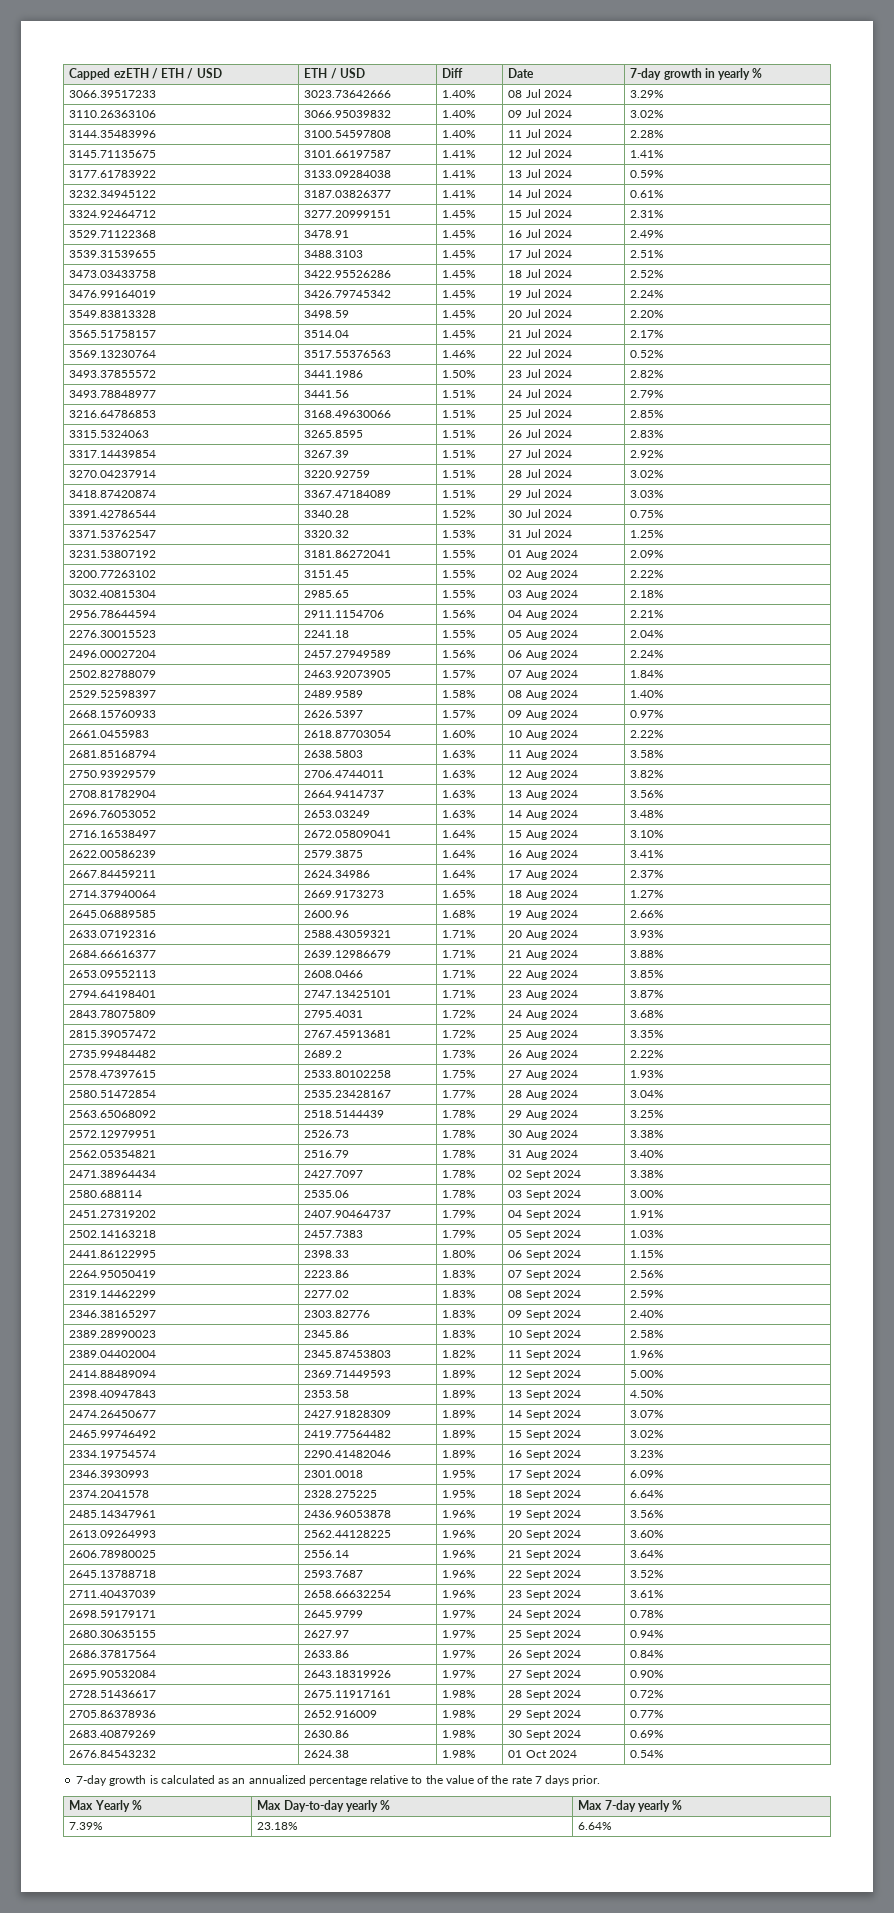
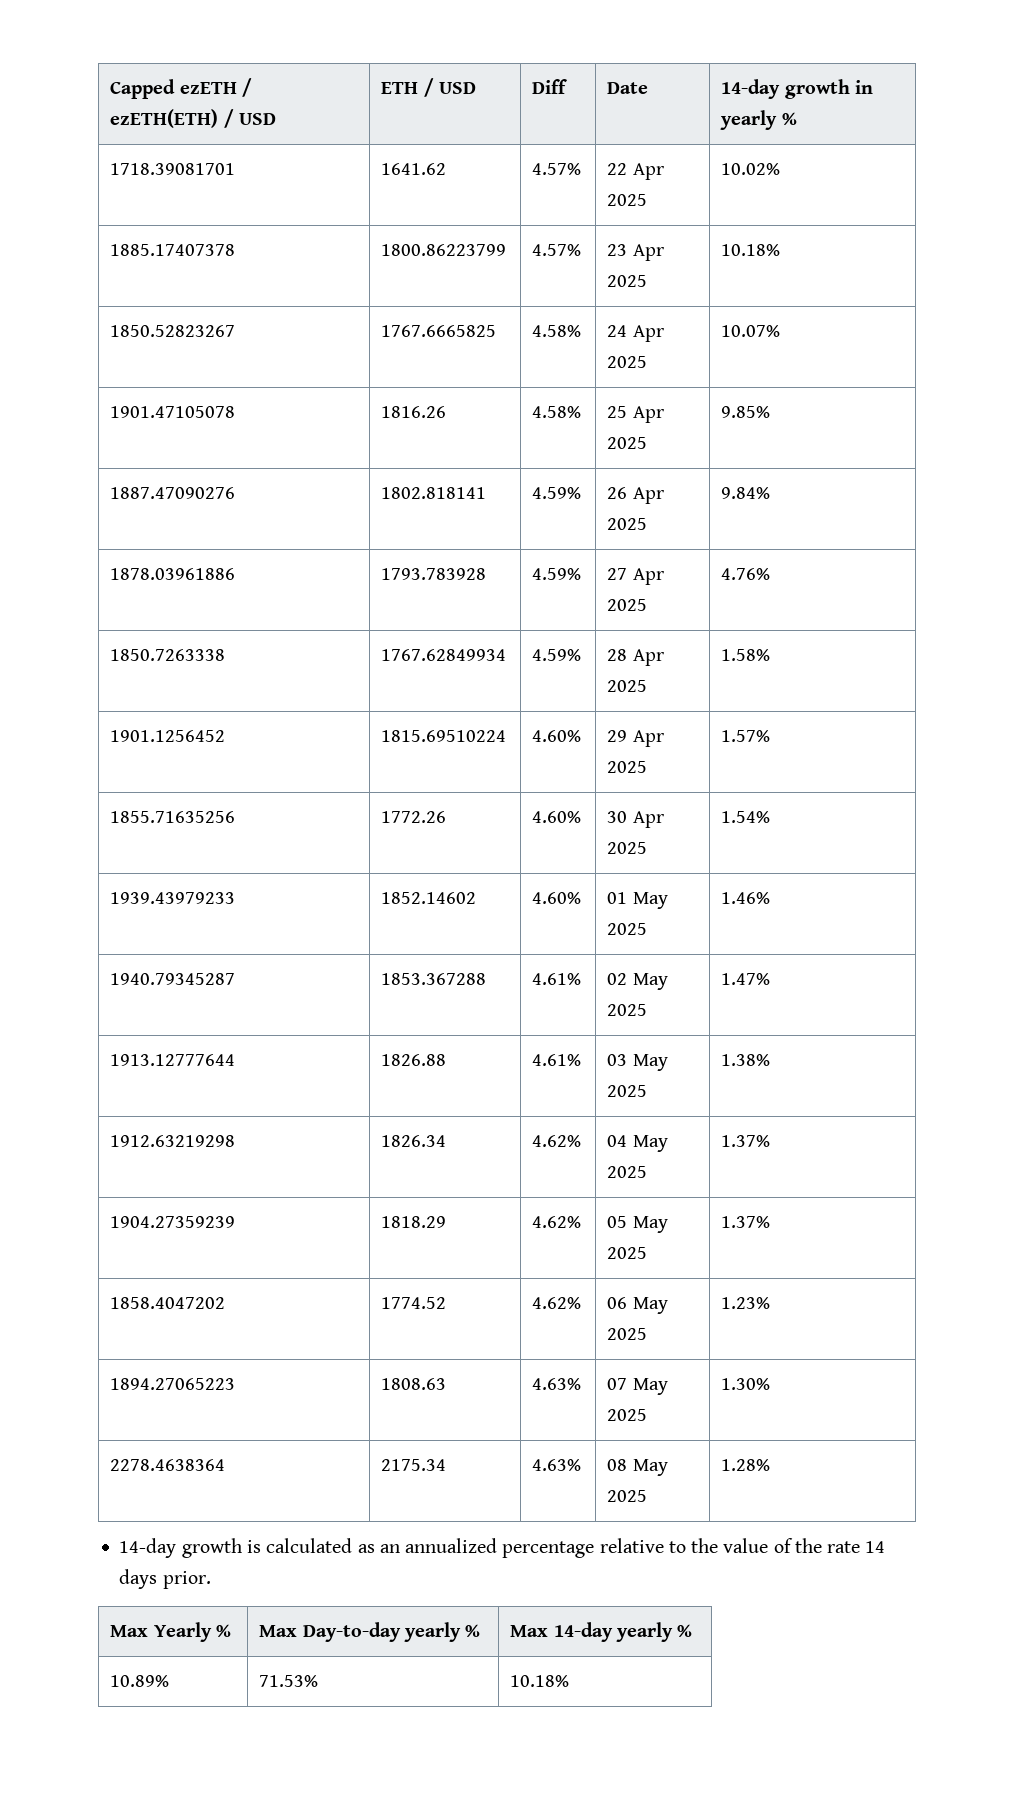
[161,68,185,78] ETH -> [110,109,219,128] ezETH(ETH)
[630,68,662,80] 7-day -> [721,79,781,99] 14-day
[69,90,157,98] [304,90,392,98] [442,90,477,98] [508,89,572,98] [630,90,665,98] [69,110,157,118] [304,110,392,118] [442,110,477,118] [508,109,572,118] [630,110,665,118] [69,130,157,138] [304,130,392,138] [442,130,477,138] [508,129,572,138] [630,130,665,138] [69,150,157,158] [304,150,392,158] [442,150,477,158] [508,149,572,158] [630,150,665,158] [69,170,157,178] [304,170,392,178] [442,170,477,178] [508,169,572,178] [630,170,665,178] [69,190,157,198] [304,190,392,198] [442,190,477,198] [508,189,572,198] [630,190,665,198] [69,210,157,218] [304,210,392,218] [442,210,477,218] [508,209,572,218] [630,210,665,218] [69,230,157,238] [304,230,350,238] [442,230,477,238] [508,229,572,238] [630,230,665,238] [69,250,157,258] [304,250,364,258] [442,250,477,258] [508,249,572,258] [630,250,665,258] [69,270,157,278] [304,270,392,278] [442,270,477,278] [508,269,572,278] [630,270,665,278] [69,290,157,298] [304,290,392,298] [442,290,477,298] [508,289,572,298] [630,290,665,298] [69,310,157,318] [304,310,350,318] [442,310,477,318] [508,309,572,318] [630,310,665,318] [69,330,157,338] [304,330,350,338] [442,330,477,338] [508,329,572,338] [630,330,665,338] [69,350,157,358] [304,350,392,358] [442,350,477,358] [508,349,572,358] [630,350,665,358] [69,370,157,378] [304,370,364,378] [442,370,477,378] [508,369,572,378] [630,370,665,378] [69,390,157,398] [304,390,350,398] [442,390,477,398] [508,389,572,398] [630,390,665,398] [69,410,157,418] [304,410,392,418] [442,410,477,418] [508,409,572,418] [630,410,665,418] [69,430,150,438] [304,430,364,438] [442,430,477,438] [508,429,572,438] [630,430,665,438] [69,450,157,458] [304,450,350,458] [442,450,477,458] [508,449,572,458] [630,450,665,458] [69,470,157,478] [304,470,371,478] [442,470,477,478] [508,469,572,478] [630,470,665,478] [69,490,157,498] [304,490,392,498] [442,490,477,498] [508,489,572,498] [630,490,665,498] [69,510,157,518] [304,510,350,518] [442,510,477,518] [508,509,572,518] [630,510,665,518] [69,530,157,538] [304,530,350,538] [442,530,477,538] [508,529,572,538] [630,530,665,538] [69,550,157,558] [304,550,392,558] [442,550,477,558] [508,550,578,560] [630,550,665,558] [69,570,157,578] [304,570,350,578] [442,570,477,578] [508,570,578,580] [630,570,665,578] [69,590,157,598] [304,590,350,598] [442,590,477,598] [508,590,578,600] [630,590,665,598] [69,610,157,618] [304,610,385,618] [442,610,477,618] [508,610,578,620] [630,610,665,618] [69,630,157,638] [304,630,350,638] [442,630,477,638] [508,630,578,640] [630,630,665,638] [69,650,157,658] [304,650,392,658] [442,650,477,658] [508,650,578,660] [630,650,665,658] [69,670,157,678] [304,670,392,678] [442,670,477,678] [508,670,578,680] [630,670,665,678] [69,690,157,698] [304,690,364,698] [442,690,477,698] [508,690,578,700] [630,690,665,698] [69,710,157,718] [304,710,364,718] [442,710,477,718] [508,710,578,720] [630,710,665,718] [69,730,150,738] [304,730,392,738] [442,730,477,738] [508,730,578,740] [630,730,665,738] [69,750,157,758] [304,750,364,758] [442,750,477,758] [508,750,578,760] [630,750,665,758] [69,770,157,778] [304,770,385,778] [442,770,477,778] [508,770,578,780] [630,770,665,778] [69,790,157,798] [304,790,385,798] [442,790,477,798] [508,790,578,800] [630,790,665,798] [69,810,157,818] [304,810,371,818] [442,810,477,818] [508,810,578,820] [630,810,665,818] [69,830,157,838] [304,830,392,838] [442,830,477,838] [508,830,578,840] [630,830,665,838] [69,850,157,858] [304,850,364,858] [442,850,477,858] [508,850,578,860] [630,850,665,858] [69,870,157,878] [304,870,371,878] [442,870,477,878] [508,870,578,880] [630,870,665,878] [69,890,157,898] [304,890,385,898] [442,890,477,898] [508,890,578,900] [630,890,665,898] [69,910,157,918] [304,910,350,918] [442,910,477,918] [508,910,578,920] [630,910,665,918] [69,930,157,938] [304,930,392,938] [442,930,477,938] [508,930,578,940] [630,930,665,938] [69,950,157,958] [304,950,392,958] [442,950,477,958] [508,950,578,960] [630,950,665,958] [69,970,157,978] [304,970,364,978] [442,970,477,978] [508,970,578,980] [630,970,665,978] [69,990,157,998] [304,990,392,998] [442,990,477,998] [508,990,578,1000] [630,990,665,998] [69,1010,157,1018] [304,1010,364,1018] [442,1010,477,1018] [508,1010,578,1020] [630,1010,665,1018] [69,1030,157,1038] [304,1030,392,1038] [442,1030,477,1038] [508,1030,578,1040] [630,1030,665,1038] [69,1050,157,1058] [304,1050,343,1058] [442,1050,477,1058] [508,1050,578,1060] [630,1050,665,1058] [69,1070,157,1078] [304,1070,392,1078] [442,1070,477,1078] [508,1070,578,1080] [630,1070,665,1078] [69,1090,157,1098] [304,1090,392,1098] [442,1090,477,1098] [508,1090,578,1100] [630,1090,665,1098] [69,1110,157,1118] [304,1110,385,1118] [442,1110,477,1118] [508,1110,578,1120] [630,1110,665,1118] [69,1130,157,1138] [304,1130,350,1138] [442,1130,477,1138] [508,1130,578,1140] [630,1130,665,1138] [69,1150,157,1158] [304,1150,350,1158] [442,1150,477,1158] [508,1150,578,1160] [630,1150,665,1158] [69,1170,157,1178] [304,1170,364,1178] [442,1170,477,1178] [508,1170,581,1180] [630,1170,665,1178] [69,1190,143,1198] [304,1190,350,1198] [442,1190,477,1198] [508,1190,581,1200] [630,1190,665,1198] [69,1210,157,1218] [304,1210,392,1218] [442,1210,477,1218] [508,1210,581,1220] [630,1210,665,1218] [69,1230,157,1238] [304,1230,364,1238] [442,1230,477,1238] [508,1230,581,1240] [630,1230,665,1238] [69,1250,157,1258] [304,1250,350,1258] [442,1250,477,1258] [508,1250,581,1260] [630,1250,665,1258] [69,1270,157,1278] [304,1270,350,1278] [442,1270,477,1278] [508,1270,581,1280] [630,1270,665,1278] [69,1290,157,1298] [304,1290,350,1298] [442,1290,477,1298] [508,1290,581,1300] [630,1290,665,1298] [69,1310,157,1318] [304,1310,371,1318] [442,1310,477,1318] [508,1310,581,1320] [630,1310,665,1318] [69,1330,157,1338] [304,1330,350,1338] [442,1330,477,1338] [508,1330,581,1340] [630,1330,665,1338] [69,1350,157,1358] [304,1350,392,1358] [442,1350,477,1358] [508,1350,581,1360] [630,1350,665,1358] [69,1370,157,1378] [304,1370,392,1378] [442,1370,477,1378] [508,1370,581,1380] [630,1370,665,1378] [69,1390,157,1398] [304,1390,350,1398] [442,1390,477,1398] [508,1390,581,1400] [630,1390,665,1398] [69,1410,157,1418] [304,1410,392,1418] [442,1410,477,1418] [508,1410,581,1420] [630,1410,665,1418] [69,1430,157,1438] [304,1430,392,1438] [442,1430,477,1438] [508,1430,581,1440] [630,1430,665,1438] [69,1450,157,1458] [304,1450,392,1458] [442,1450,477,1458] [508,1450,581,1460] [630,1450,665,1458] [69,1470,150,1478] [304,1470,364,1478] [442,1470,477,1478] [508,1470,581,1480] [630,1470,665,1478] [69,1490,150,1498] [304,1490,378,1498] [442,1490,477,1498] [508,1490,581,1500] [630,1490,665,1498] [69,1510,157,1518] [304,1510,392,1518] [442,1510,477,1518] [508,1510,581,1520] [630,1510,665,1518] [69,1530,157,1538] [304,1530,392,1538] [442,1530,477,1538] [508,1530,581,1540] [630,1530,665,1538] [69,1550,157,1558] [304,1550,350,1558] [442,1550,477,1558] [508,1550,581,1560] [630,1550,665,1558] [69,1570,157,1578] [304,1570,364,1578] [442,1570,477,1578] [508,1570,581,1580] [630,1570,665,1578] [69,1590,157,1598] [304,1590,392,1598] [442,1590,477,1598] [508,1590,581,1600] [630,1590,665,1598] [69,1610,157,1618] [304,1610,364,1618] [442,1610,477,1618] [508,1610,581,1620] [630,1610,665,1618] [69,1630,157,1638] [304,1630,350,1638] [442,1630,477,1638] [508,1630,581,1640] [630,1630,665,1638] [69,1650,157,1658] [304,1650,350,1658] [442,1650,477,1658] [508,1650,581,1660] [630,1650,665,1658] [69,1670,157,1678] [304,1670,392,1678] [442,1670,477,1678] [508,1670,581,1680] [630,1670,665,1678] [69,1690,157,1698] [304,1690,392,1698] [442,1690,477,1698] [508,1690,581,1700] [630,1690,665,1698] [69,1710,157,1718] [304,1710,378,1718] [442,1710,477,1718] [508,1710,581,1720] [630,1710,665,1718] [69,1730,157,1738] [304,1730,350,1738] [442,1730,477,1738] [508,1730,581,1740] [630,1730,665,1738] [69,1750,157,1758] [304,1750,350,1758] [442,1750,477,1758] [508,1750,577,1758] [630,1750,665,1758] [76,1775,108,1786] 3066.39517233 | 3023.73642666 | 1.40% | 08 Jul 2024 | 3.29% // 3110.26363106 | 3066.95039832 | 1.40% | 09 Jul 2024 | 3.02% // 3144.35483996 | 3100.54597808 | 1.40% | 11 Jul 2024 | 2.28% // 3145.71135675 | 3101.66197587 | 1.41% | 12 Jul 2024 | 1.41% // 3177.61783922 | 3133.09284038 | 1.41% | 13 Jul 2024 | 0.59% // 3232.34945122 | 3187.03826377 | 1.41% | 14 Jul 2024 | 0.61% // 3324.92464712 | 3277.20999151 | 1.45% | 15 Jul 2024 | 2.31% // 3529.71122368 | 3478.91 | 1.45% | 16 Jul 2024 | 2.49% // 3539.31539655 | 3488.3103 | 1.45% | 17 Jul 2024 | 2.51% // 3473.03433758 | 3422.95526286 | 1.45% | 18 Jul 2024 | 2.52% // 3476.99164019 | 3426.79745342 | 1.45% | 19 Jul 2024 | 2.24% // 3549.83813328 | 3498.59 | 1.45% | 20 Jul 2024 | 2.20% // 3565.51758157 | 3514.04 | 1.45% | 21 Jul 2024 | 2.17% // 3569.13230764 | 3517.55376563 | 1.46% | 22 Jul 2024 | 0.52% // 3493.37855572 | 3441.1986 | 1.50% | 23 Jul 2024 | 2.82% // 3493.78848977 | 3441.56 | 1.51% | 24 Jul 2024 | 2.79% // 3216.64786853 | 3168.49630066 | 1.51% | 25 Jul 2024 | 2.85% // 3315.5324063 | 3265.8595 | 1.51% | 26 Jul 2024 | 2.83% // 3317.14439854 | 3267.39 | 1.51% | 27 Jul 2024 | 2.92% // 3270.04237914 | 3220.92759 | 1.51% | 28 Jul 2024 | 3.02% // 3418.87420874 | 3367.47184089 | 1.51% | 29 Jul 2024 | 3.03% // 3391.42786544 | 3340.28 | 1.52% | 30 Jul 2024 | 0.75% // 3371.53762547 | 3320.32 | 1.53% | 31 Jul 2024 | 1.25% // 3231.53807192 | 3181.86272041 | 1.55% | 01 Aug 2024 | 2.09% // 3200.77263102 | 3151.45 | 1.55% | 02 Aug 2024 | 2.22% // 3032.40815304 | 2985.65 | 1.55% | 03 Aug 2024 | 2.18% // 2956.78644594 | 2911.1154706 | 1.56% | 04 Aug 2024 | 2.21% // 2276.30015523 | 2241.18 | 1.55% | 05 Aug 2024 | 2.04% // 2496.00027204 | 2457.27949589 | 1.56% | 06 Aug 2024 | 2.24% // 2502.82788079 | 2463.92073905 | 1.57% | 07 Aug 2024 | 1.84% // 2529.52598397 | 2489.9589 | 1.58% | 08 Aug 2024 | 1.40% // 2668.15760933 | 2626.5397 | 1.57% | 09 Aug 2024 | 0.97% // 2661.0455983 | 2618.87703054 | 1.60% | 10 Aug 2024 | 2.22% // 2681.85168794 | 2638.5803 | 1.63% | 11 Aug 2024 | 3.58% // 2750.93929579 | 2706.4744011 | 1.63% | 12 Aug 2024 | 3.82% // 2708.81782904 | 2664.9414737 | 1.63% | 13 Aug 2024 | 3.56% // 2696.76053052 | 2653.03249 | 1.63% | 14 Aug 2024 | 3.48% // 2716.16538497 | 2672.05809041 | 1.64% | 15 Aug 2024 | 3.10% // 2622.00586239 | 2579.3875 | 1.64% | 16 Aug 2024 | 3.41% // 2667.84459211 | 2624.34986 | 1.64% | 17 Aug 2024 | 2.37% // 2714.37940064 | 2669.9173273 | 1.65% | 18 Aug 2024 | 1.27% // 2645.06889585 | 2600.96 | 1.68% | 19 Aug 2024 | 2.66% // 2633.07192316 | 2588.43059321 | 1.71% | 20 Aug 2024 | 3.93% // 2684.66616377 | 2639.12986679 | 1.71% | 21 Aug 2024 | 3.88% // 2653.09552113 | 2608.0466 | 1.71% | 22 Aug 2024 | 3.85% // 2794.64198401 | 2747.13425101 | 1.71% | 23 Aug 2024 | 3.87% // 2843.78075809 | 2795.4031 | 1.72% | 24 Aug 2024 | 3.68% // 2815.39057472 | 2767.45913681 | 1.72% | 25 Aug 2024 | 3.35% // 2735.99484482 | 2689.2 | 1.73% | 26 Aug 2024 | 2.22% // 2578.47397615 | 2533.80102258 | 1.75% | 27 Aug 2024 | 1.93% // 2580.51472854 | 2535.23428167 | 1.77% | 28 Aug 2024 | 3.04% // 2563.65068092 | 2518.5144439 | 1.78% | 29 Aug 2024 | 3.25% // 2572.12979951 | 2526.73 | 1.78% | 30 Aug 2024 | 3.38% // 2562.05354821 | 2516.79 | 1.78% | 31 Aug 2024 | 3.40% // 2471.38964434 | 2427.7097 | 1.78% | 02 Sept 2024 | 3.38% // 2580.688114 | 2535.06 | 1.78% | 03 Sept 2024 | 3.00% // 2451.27319202 | 2407.90464737 | 1.79% | 04 Sept 2024 | 1.91% // 2502.14163218 | 2457.7383 | 1.79% | 05 Sept 2024 | 1.03% // 2441.86122995 | 2398.33 | 1.80% | 06 Sept 2024 | 1.15% // 2264.95050419 | 2223.86 | 1.83% | 07 Sept 2024 | 2.56% // 2319.14462299 | 2277.02 | 1.83% | 08 Sept 2024 | 2.59% // 2346.38165297 | 2303.82776 | 1.83% | 09 Sept 2024 | 2.40% // 2389.28990023 | 2345.86 | 1.83% | 10 Sept 2024 | 2.58% // 2389.04402004 | 2345.87453803 | 1.82% | 11 Sept 2024 | 1.96% // 2414.88489094 | 2369.71449593 | 1.89% | 12 Sept 2024 | 5.00% // 2398.40947843 | 2353.58 | 1.89% | 13 Sept 2024 | 4.50% // 2474.26450677 | 2427.91828309 | 1.89% | 14 Sept 2024 | 3.07% // 2465.99746492 | 2419.77564482 | 1.89% | 15 Sept 2024 | 3.02% // 2334.19754574 | 2290.41482046 | 1.89% | 16 Sept 2024 | 3.23% // 2346.3930993 | 2301.0018 | 1.95% | 17 Sept 2024 | 6.09% // 2374.2041578 | 2328.275225 | 1.95% | 18 Sept 2024 | 6.64% // 2485.14347961 | 2436.96053878 | 1.96% | 19 Sept 2024 | 3.56% // 2613.09264993 | 2562.44128225 | 1.96% | 20 Sept 2024 | 3.60% // 2606.78980025 | 2556.14 | 1.96% | 21 Sept 2024 | 3.64% // 2645.13788718 | 2593.7687 | 1.96% | 22 Sept 2024 | 3.52% // 2711.40437039 | 2658.66632254 | 1.96% | 23 Sept 2024 | 3.61% // 2698.59179171 | 2645.9799 | 1.97% | 24 Sept 2024 | 0.78% // 2680.30635155 | 2627.97 | 1.97% | 25 Sept 2024 | 0.94% // 2686.37817564 | 2633.86 | 1.97% | 26 Sept 2024 | 0.84% // 2695.90532084 | 2643.18319926 | 1.97% | 27 Sept 2024 | 0.90% // 2728.51436617 | 2675.11917161 | 1.98% | 28 Sept 2024 | 0.72% // 2705.86378936 | 2652.916009 | 1.98% | 29 Sept 2024 | 0.77% // 2683.40879269 | 2630.86 | 1.98% | 30 Sept 2024 | 0.69% // 2676.84543232 | 2624.38 | 1.98% | 01 Oct 2024 | 0.54% // 7-day -> [110,163,236,175] [381,163,447,175] [532,163,582,175] [607,163,664,180] [607,194,648,206] [721,163,781,175] [110,244,236,256] [381,244,507,256] [532,244,582,256] [607,244,664,261] [607,275,648,287] [721,244,781,256] [110,325,236,337] [381,325,497,337] [532,325,582,337] [607,325,664,342] [607,356,648,368] [721,325,781,337] [110,406,236,418] [381,406,447,418] [532,406,582,418] [607,406,664,423] [607,437,648,449] [721,406,771,418] [110,487,236,499] [381,487,487,499] [532,487,582,499] [607,487,664,504] [607,518,648,530] [721,487,771,499] [110,568,236,580] [381,568,487,580] [532,568,582,580] [607,568,664,585] [607,599,648,611] [721,568,771,580] [110,649,226,661] [381,649,507,661] [532,649,582,661] [607,649,664,666] [607,680,648,692] [721,649,771,661] [110,730,226,742] [381,730,507,742] [532,730,582,742] [607,730,664,747] [607,761,648,773] [721,730,771,742] [110,811,236,823] [381,811,447,823] [532,811,582,823] [607,811,664,828] [607,842,648,854] [721,811,771,823] [110,892,236,904] [381,892,477,904] [532,892,582,904] [607,892,668,909] [607,923,648,935] [721,892,771,904] [110,973,236,985] [381,973,487,985] [532,973,582,985] [607,973,668,990] [607,1004,648,1016] [721,973,771,985] [110,1054,236,1066] [381,1054,447,1066] [532,1054,582,1066] [607,1054,668,1071] [607,1085,648,1097] [721,1054,771,1066] [110,1135,236,1147] [381,1135,447,1147] [532,1135,582,1147] [607,1135,668,1152] [607,1166,648,1178] [721,1135,771,1147] [110,1216,236,1228] [381,1216,447,1228] [532,1216,582,1228] [607,1216,668,1233] [607,1247,648,1259] [721,1216,771,1228] [110,1297,226,1309] [381,1297,447,1309] [532,1297,582,1309] [607,1297,668,1314] [607,1328,648,1340] [721,1297,771,1309] [110,1378,236,1390] [381,1378,447,1390] [532,1378,582,1390] [607,1378,668,1395] [607,1409,648,1421] [721,1378,771,1390] [110,1459,226,1471] [381,1459,447,1471] [532,1459,582,1471] [607,1459,668,1476] [607,1490,648,1502] [721,1459,771,1471] [119,1538,177,1558] 1718.39081701 | 1641.62 | 4.57% | 22 Apr 2025 | 10.02% // 1885.17407378 | 1800.86223799 | 4.57% | 23 Apr 2025 | 10.18% // 1850.52823267 | 1767.6665825 | 4.58% | 24 Apr 2025 | 10.07% // 1901.47105078 | 1816.26 | 4.58% | 25 Apr 2025 | 9.85% // 1887.47090276 | 1802.818141 | 4.59% | 26 Apr 2025 | 9.84% // 1878.03961886 | 1793.783928 | 4.59% | 27 Apr 2025 | 4.76% // 1850.7263338 | 1767.62849934 | 4.59% | 28 Apr 2025 | 1.58% // 1901.1256452 | 1815.69510224 | 4.60% | 29 Apr 2025 | 1.57% // 1855.71635256 | 1772.26 | 4.60% | 30 Apr 2025 | 1.54% // 1939.43979233 | 1852.14602 | 4.60% | 01 May 2025 | 1.46% // 1940.79345287 | 1853.367288 | 4.61% | 02 May 2025 | 1.47% // 1913.12777644 | 1826.88 | 4.61% | 03 May 2025 | 1.38% // 1912.63219298 | 1826.34 | 4.62% | 04 May 2025 | 1.37% // 1904.27359239 | 1818.29 | 4.62% | 05 May 2025 | 1.37% // 1858.4047202 | 1774.52 | 4.62% | 06 May 2025 | 1.23% // 1894.27065223 | 1808.63 | 4.63% | 07 May 2025 | 1.30% // 2278.4638364 | 2175.34 | 4.63% | 08 May 2025 | 1.28% // 14-day
[534,1776,542,1784] 7 -> [865,1541,886,1553] 14
[604,1800,683,1812] [69,1822,104,1830] [257,1822,299,1830] [578,1822,613,1830] 7-day yearly % // 7.39% | 23.18% | 6.64% -> [553,1622,693,1642] [110,1675,170,1687] [259,1675,319,1687] [510,1675,570,1687] 14-day yearly % // 10.89% | 71.53% | 10.18%

